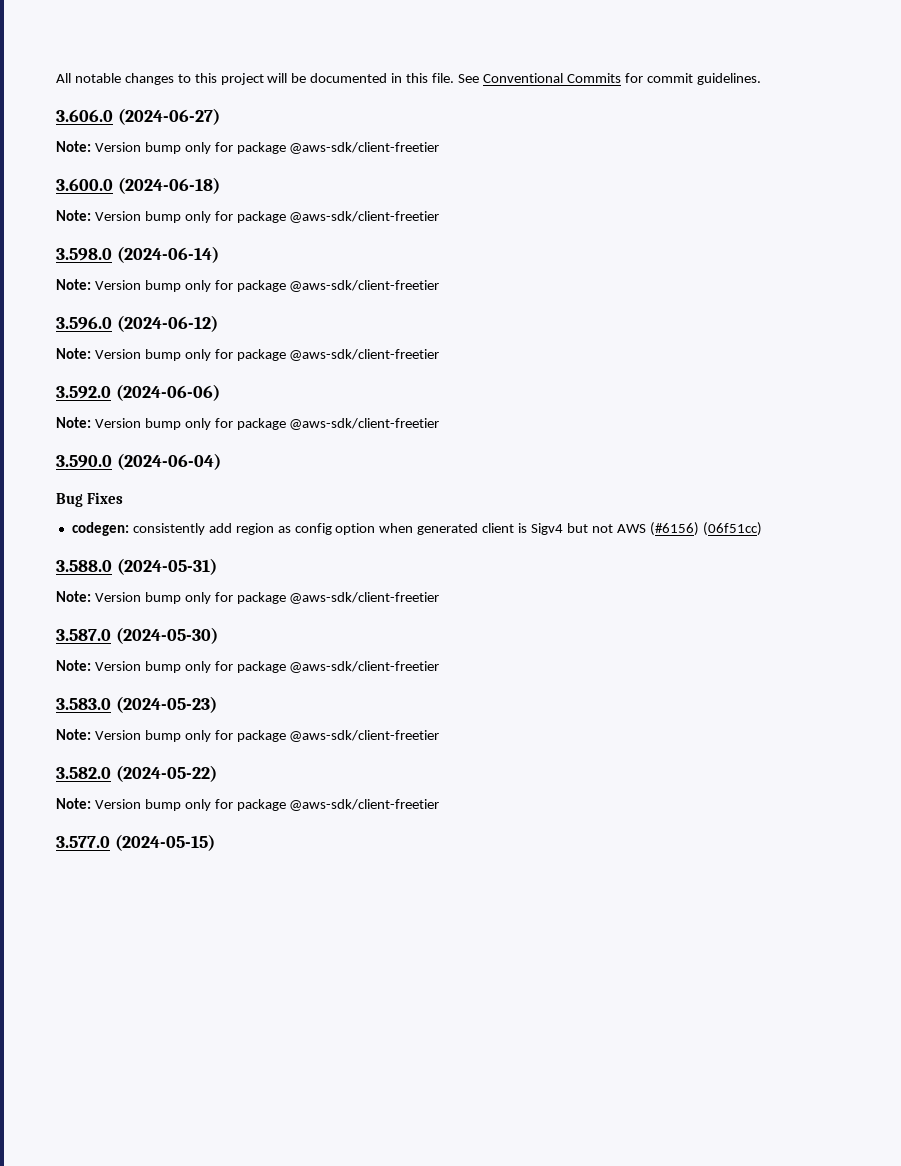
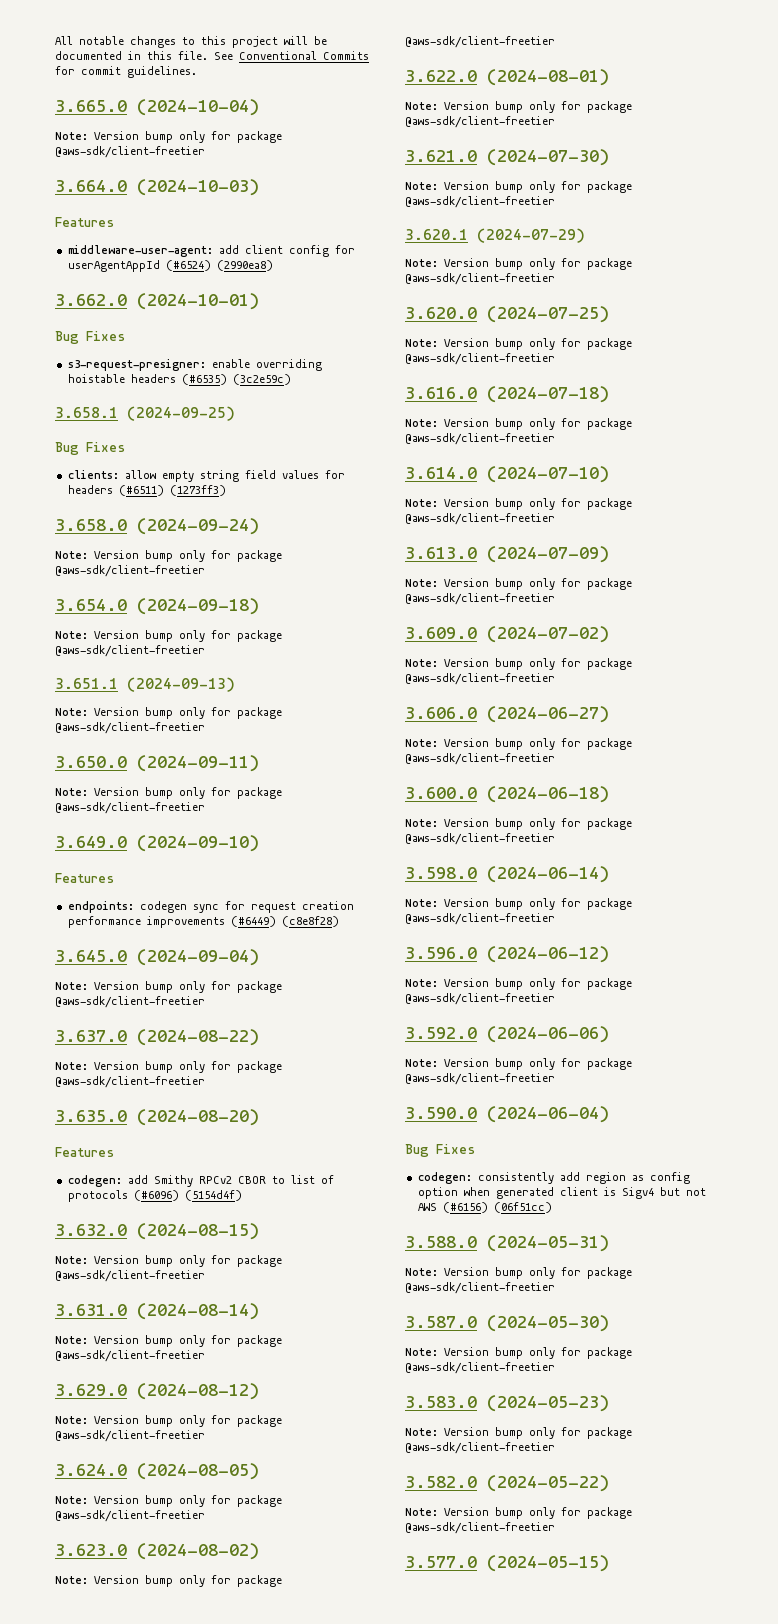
(761, 79) none -> [55,99,259,116] [55,131,282,143] [55,146,205,158] [55,179,259,196] [55,217,114,227] [67,245,355,257] [67,260,273,272] [55,293,259,310] [55,331,125,344] [67,359,322,371] [67,374,291,385] [55,406,235,421] [55,442,125,455] [67,470,345,482] [67,485,226,496] [55,518,259,535] [55,550,282,562] [55,565,205,577] [55,598,259,615] [55,630,282,642] [55,645,205,657] [55,677,235,692] [55,707,282,719] [55,722,205,734] [55,755,259,772] [55,787,282,799] [55,802,205,814] [55,835,259,852] [55,873,114,883] [67,901,354,913] [67,916,339,928] [55,949,259,966] [55,981,282,993] [55,996,205,1008] [55,1029,259,1046] [55,1061,282,1073] [55,1076,205,1088] [55,1109,259,1126] [55,1147,114,1157] [67,1175,334,1187] [67,1190,242,1202] [55,1223,259,1240] [55,1255,282,1267] [55,1270,205,1282] [55,1303,259,1320] [55,1335,282,1347] [55,1350,205,1362] [55,1383,259,1400] [55,1415,282,1427] [55,1430,205,1442] [55,1463,259,1480] [55,1495,282,1507] [55,1510,205,1522] [55,1543,259,1560] [55,1575,282,1587] [405,36,555,48] [405,69,609,86] [405,101,632,113] [405,116,555,128] [405,149,609,166] [405,181,632,193] [405,196,555,208] [405,228,585,243] [405,258,632,270] [405,273,555,285] [405,306,609,323] [405,338,632,350] [405,353,555,365] [405,386,609,403] [405,418,632,430] [405,433,555,445] [405,466,609,483] [405,498,632,510] [405,513,555,525] [405,546,609,563] [405,578,632,590] [405,593,555,605] [405,626,609,643] [405,658,632,670] [405,673,555,685] // 3.665.0 (2024-10-04) // Note: Version bump only for package @aws-sdk/client-freetier // 3.664.0 (2024-10-03) // Features // middleware-user-agent: add client config for userAgentAppId (#6524) (2990ea8) // 3.662.0 (2024-10-01) // Bug Fixes // s3-request-presigner: enable overriding hoistable headers (#6535) (3c2e59c) // 3.658.1 (2024-09-25) // Bug Fixes // clients: allow empty string field values for headers (#6511) (1273ff3) // 3.658.0 (2024-09-24) // Note: Version bump only for package @aws-sdk/client-freetier // 3.654.0 (2024-09-18) // Note: Version bump only for package @aws-sdk/client-freetier // 3.651.1 (2024-09-13) // Note: Version bump only for package @aws-sdk/client-freetier // 3.650.0 (2024-09-11) // Note: Version bump only for package @aws-sdk/client-freetier // 3.649.0 (2024-09-10) // Features // endpoints: codegen sync for request creation performance improvements (#6449) (c8e8f28) // 3.645.0 (2024-09-04) // Note: Version bump only for package @aws-sdk/client-freetier // 3.637.0 (2024-08-22) // Note: Version bump only for package @aws-sdk/client-freetier // 3.635.0 (2024-08-20) // Features // codegen: add Smithy RPCv2 CBOR to list of protocols (#6096) (5154d4f) // 3.632.0 (2024-08-15) // Note: Version bump only for package @aws-sdk/client-freetier // 3.631.0 (2024-08-14) // Note: Version bump only for package @aws-sdk/client-freetier // 3.629.0 (2024-08-12) // Note: Version bump only for package @aws-sdk/client-freetier // 3.624.0 (2024-08-05) // Note: Version bump only for package @aws-sdk/client-freetier // 3.623.0 (2024-08-02) // Note: Version bump only for package @aws-sdk/client-freetier // 3.622.0 (2024-08-01) // Note: Version bump only for package @aws-sdk/client-freetier // 3.621.0 (2024-07-30) // Note: Version bump only for package @aws-sdk/client-freetier // 3.620.1 (2024-07-29) // Note: Version bump only for package @aws-sdk/client-freetier // 3.620.0 (2024-07-25) // Note: Version bump only for package @aws-sdk/client-freetier // 3.616.0 (2024-07-18) // Note: Version bump only for package @aws-sdk/client-freetier // 3.614.0 (2024-07-10) // Note: Version bump only for package @aws-sdk/client-freetier // 3.613.0 (2024-07-09) // Note: Version bump only for package @aws-sdk/client-freetier // 3.609.0 (2024-07-02) // Note: Version bump only for package @aws-sdk/client-freetier

